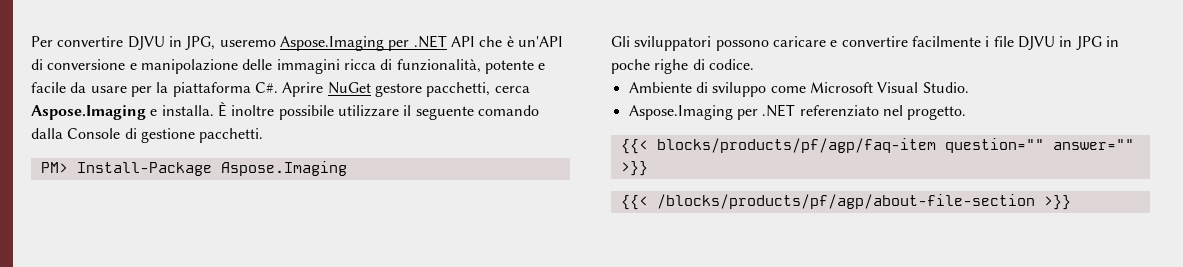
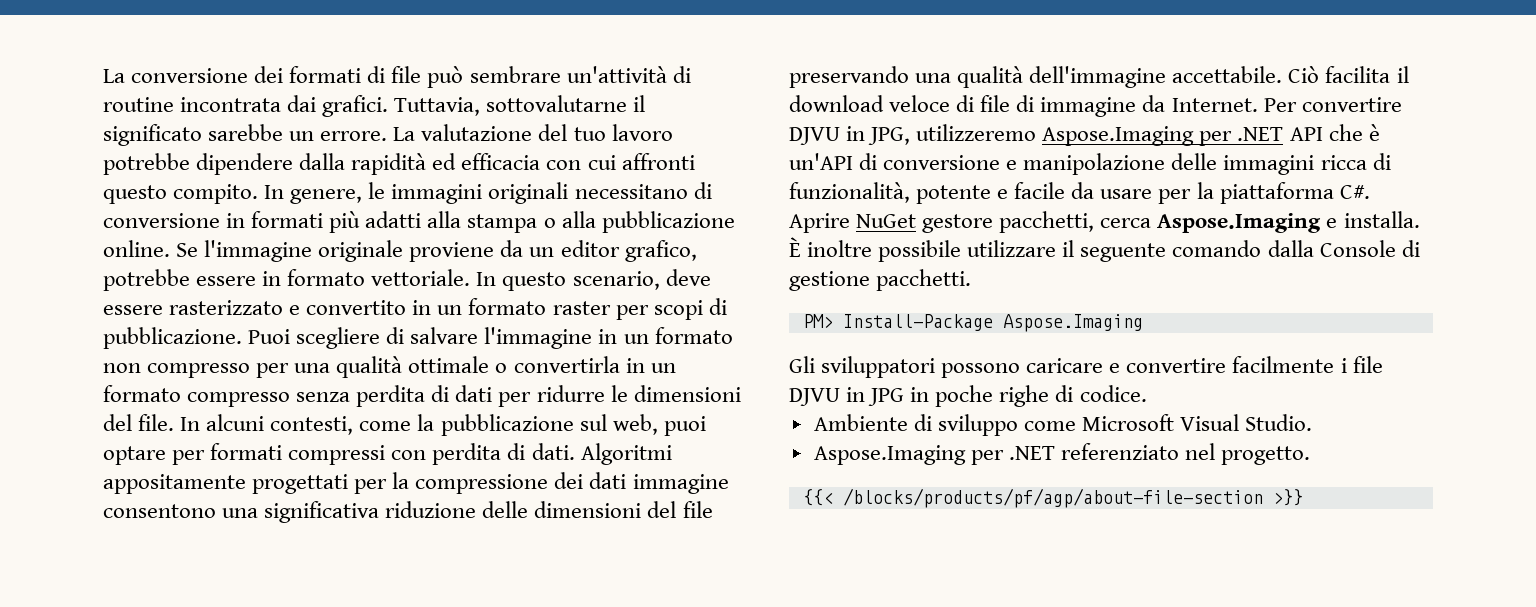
(31, 41) none -> [103,66,691,88] [103,95,646,117] [103,124,673,146] [103,153,695,175] [103,182,712,204] [103,211,735,233] [103,240,697,262] [103,269,711,291] [103,298,727,320] [103,327,733,349] [103,356,676,378] [103,385,741,407] [103,414,706,436] [103,443,672,465] [103,472,729,494] [103,501,713,523] [789,66,1409,88] [789,95,1258,117] La conversione dei formati di file può sembrare un'attività di routine incontrata dai grafici. Tuttavia, sottovalutarne il significato sarebbe un errore. La valutazione del tuo lavoro potrebbe dipendere dalla rapidità ed efficacia con cui affronti questo compito. In genere, le immagini originali necessitano di conversione in formati più adatti alla stampa o alla pubblicazione online. Se l'immagine originale proviene da un editor grafico, potrebbe essere in formato vettoriale. In questo scenario, deve essere rasterizzato e convertito in un formato raster per scopi di pubblicazione. Puoi scegliere di salvare l'immagine in un formato non compresso per una qualità ottimale o convertirla in un formato compresso senza perdita di dati per ridurre le dimensioni del file. In alcuni contesti, come la pubblicazione sul web, puoi optare per formati compressi con perdita di dati. Algoritmi appositamente progettati per la compressione dei dati immagine consentono una significativa riduzione delle dimensioni del file preservando una qualità dell'immagine accettabile. Ciò facilita il download veloce di file di immagine da Internet.
[219,40,276,47] useremo -> [916,124,1037,141] utilizzeremo
[620,138,1134,154] [620,161,648,176] // {{< blocks/products/pf/agp/faq-item question="" answer="" >}} -> (1311, 455) none

